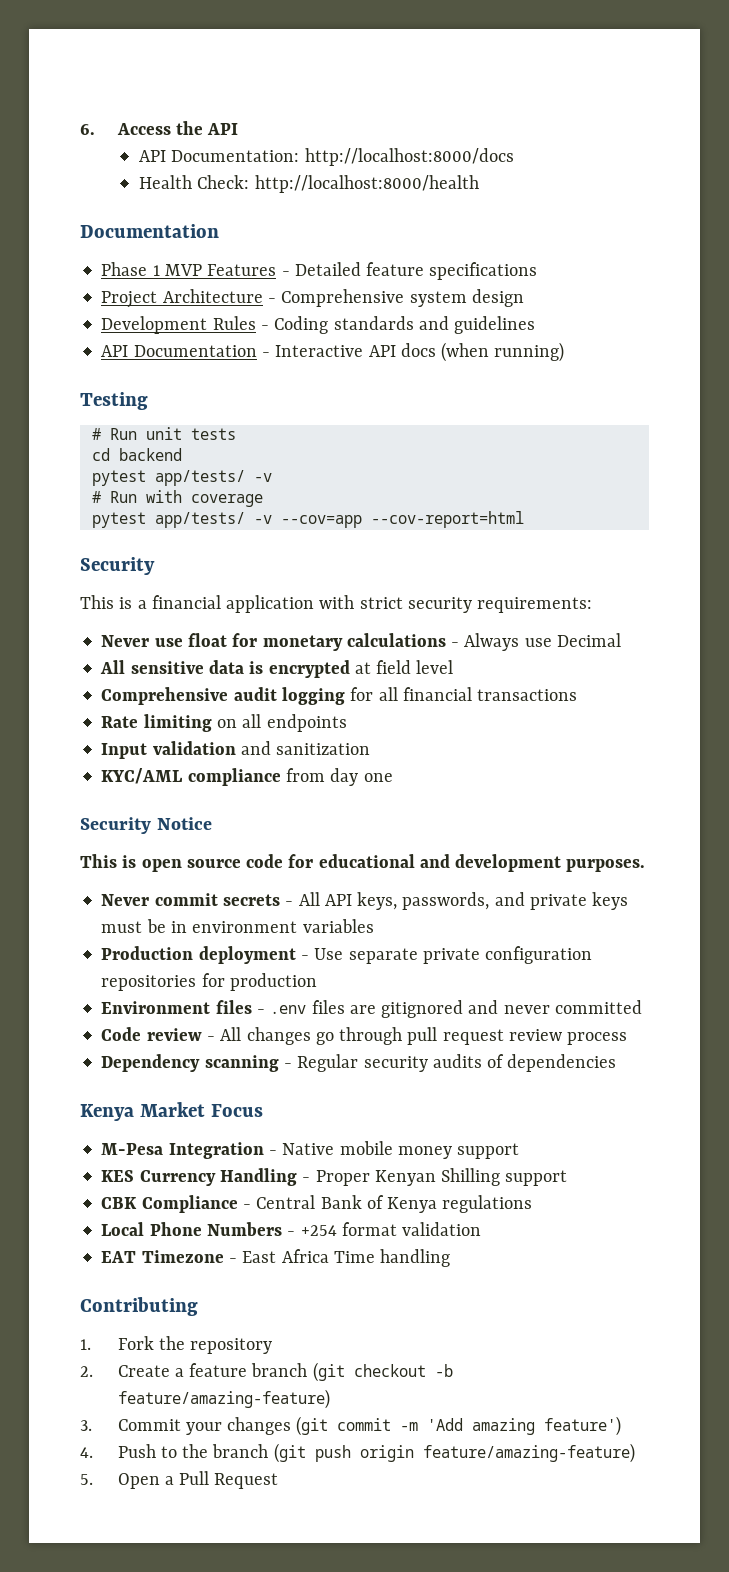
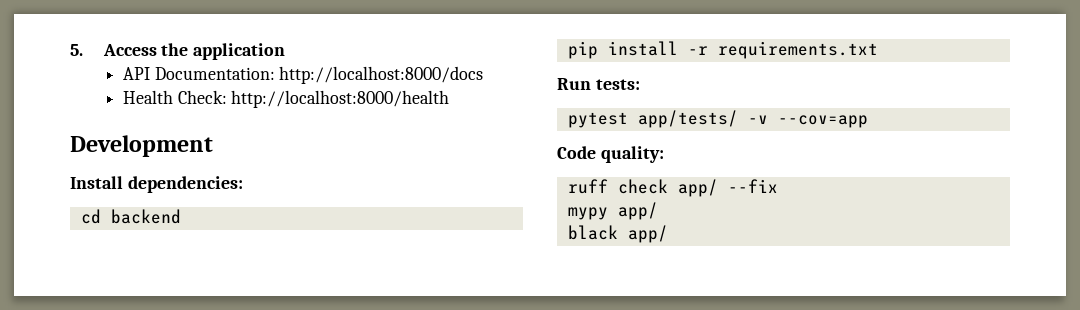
[80,124,95,135] 6. -> [70,44,83,56] 5.
[207,123,239,135] API -> [193,43,286,60] application
[80,224,219,238] [101,262,538,280] [101,289,524,308] [101,316,536,334] [101,342,565,362] [80,392,148,410] [91,427,236,440] [91,448,182,461] [91,470,272,486] [91,490,263,507] [91,511,524,528] [80,557,155,575] [80,595,593,613] [101,633,621,651] [100,660,454,678] [101,687,578,705] [101,714,347,732] [101,741,371,759] [101,768,393,786] [80,817,212,834] [80,854,646,872] [101,892,629,910] [101,919,374,933] [101,946,593,964] [101,973,317,991] [101,1000,642,1018] [101,1027,628,1045] [101,1054,617,1072] [80,1102,263,1121] [101,1141,520,1159] [101,1168,568,1186] [101,1195,533,1213] [101,1222,482,1236] [101,1249,451,1267] [80,1297,198,1316] [80,1336,273,1354] [80,1362,453,1382] [117,1389,330,1409] [80,1416,622,1436] [80,1443,635,1463] [80,1471,279,1489] Documentation // Phase 1 MVP Features - Detailed feature specifications // Project Architecture - Comprehensive system design // Development Rules - Coding standards and guidelines // API Documentation - Interactive API docs (when running) // Testing // # Run unit tests // cd backend // pytest app/tests/ -v // # Run with coverage // pytest app/tests/ -v --cov=app --cov-report=html // Security // This is a financial application with strict security requirements: // Never use float for monetary calculations - Always use Decimal // All sensitive data is encrypted at field level // Comprehensive audit logging for all financial transactions // Rate limiting on all endpoints // Input validation and sanitization // KYC/AML compliance from day one // Security Notice // This is open source code for educational and development purposes. // Never commit secrets - All API keys, passwords, and private keys must be in environment variables // Production deployment - Use separate private configuration repositories for production // Environment files - .env files are gitignored and never committed // Code review - All changes go through pull request review process // Dependency scanning - Regular security audits of dependencies // Kenya Market Focus // M-Pesa Integration - Native mobile money support // KES Currency Handling - Proper Kenyan Shilling support // CBK Compliance - Central Bank of Kenya regulations // Local Phone Numbers - +254 format validation // EAT Timezone - East Africa Time handling // Contributing // 1. Fork the repository // 2. Create a feature branch (git checkout -b feature/amazing-feature) // 3. Commit your changes (git commit -m 'Add amazing feature') // 4. Push to the branch (git push origin feature/amazing-feature) // 5. Open a Pull Request -> [70,135,213,157] [70,176,243,193] [80,209,181,224] [567,41,878,59] [557,78,640,90] [567,110,868,128] [557,146,664,163] [567,179,778,197] [567,202,658,220] [567,225,668,243] Development // Install dependencies: // cd backend // pip install -r requirements.txt // Run tests: // pytest app/tests/ -v --cov=app // Code quality: // ruff check app/ --fix // mypy app/ // black app/

